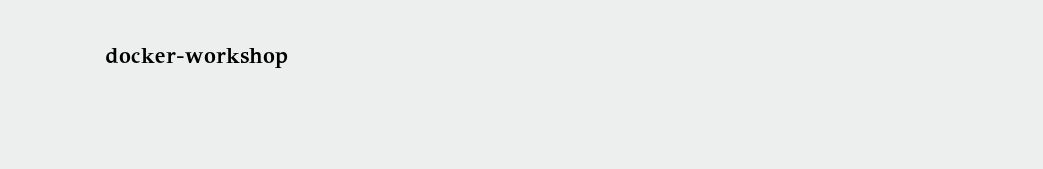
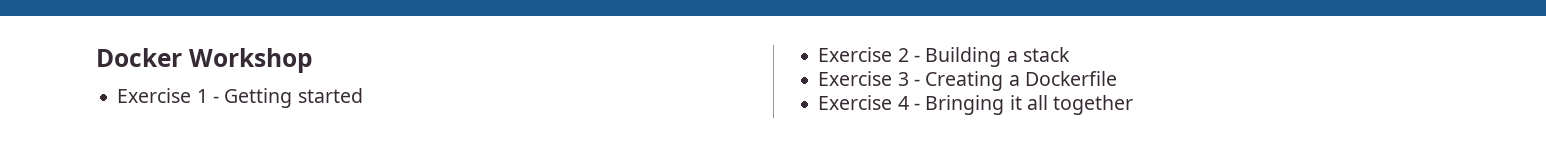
[105,48,288,68] docker-workshop -> [96,48,313,73] [117,88,363,108] [818,47,1070,67] [818,71,1117,91] [818,95,1134,115] Docker Workshop // Exercise 1 - Getting started // Exercise 2 - Building a stack // Exercise 3 - Creating a Dockerfile // Exercise 4 - Bringing it all together

